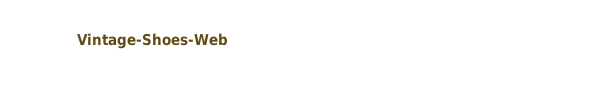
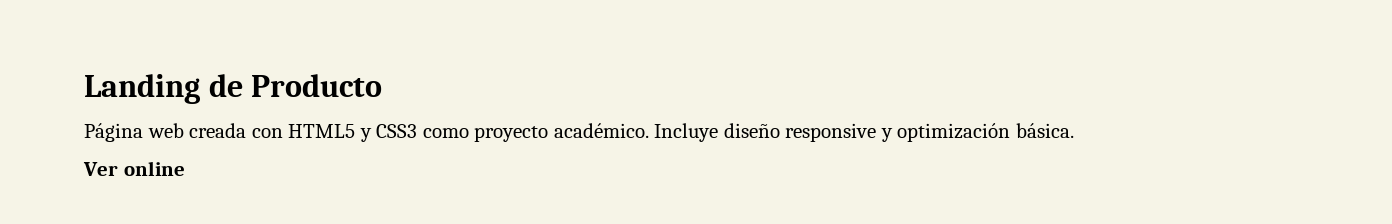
[77,33,228,49] Vintage-Shoes-Web -> [84,74,383,104] [84,123,1075,142] [83,161,185,176] Landing de Producto // Página web creada con HTML5 y CSS3 como proyecto académico. Incluye diseño responsive y optimización básica. // Ver online

